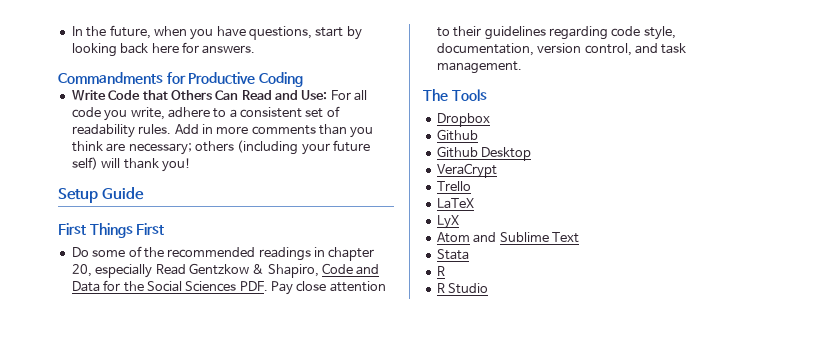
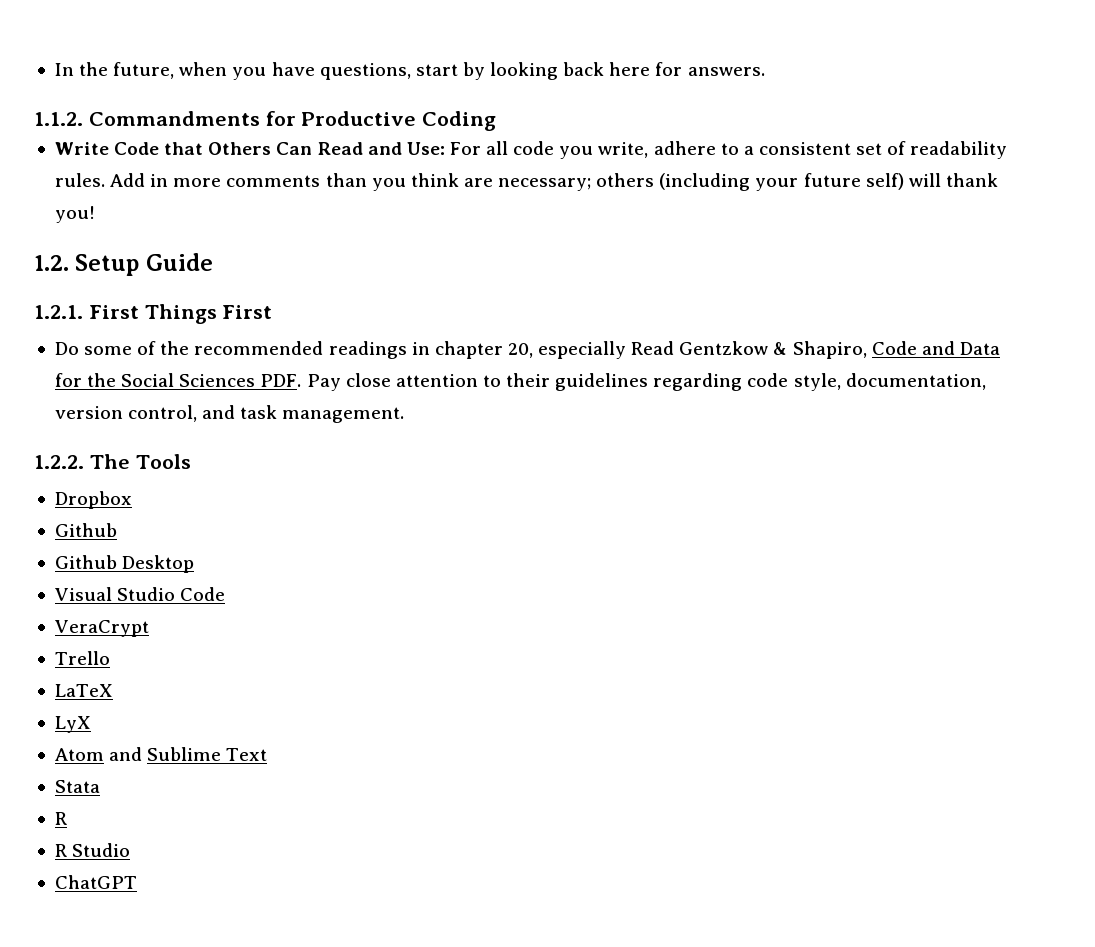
(256, 49) none -> [34,112,83,126] 1.1.2.
(191, 165) none -> [34,255,69,271] 1.2.
(144, 193) none -> [34,305,83,319] 1.2.1.
(522, 67) none -> [34,455,84,469] 1.2.2.
(532, 154) none -> [54,587,226,601] // Visual Studio Code
(489, 288) none -> [54,875,137,889] // ChatGPT

